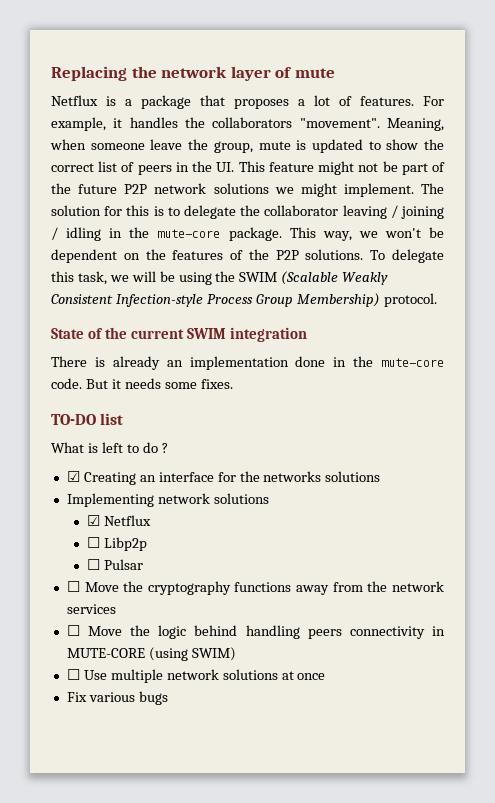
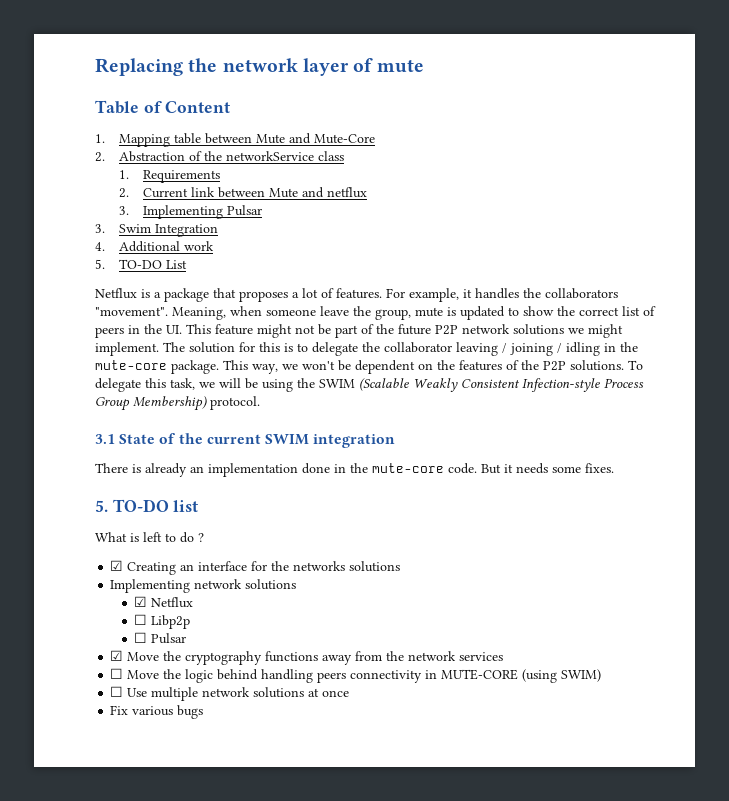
(335, 73) none -> [95,100,231,114] [95,133,376,147] [95,151,345,162] [119,170,221,183] [119,187,368,198] [119,205,263,219] [95,224,219,237] [95,241,215,252] [95,259,188,269] // Table of Content // 1. Mapping table between Mute and Mute-Core // 2. Abstraction of the networkService class // 1. Requirements // 2. Current link between Mute and netflux // 3. Implementing Pulsar // 3. Swim Integration // 4. Additional work // 5. TO-DO List
(437, 300) none -> [95,434,115,444] 3.1
(233, 384) none -> [95,500,108,512] 5.
[66,581,80,592] ☐ -> [110,650,124,661] ☑

